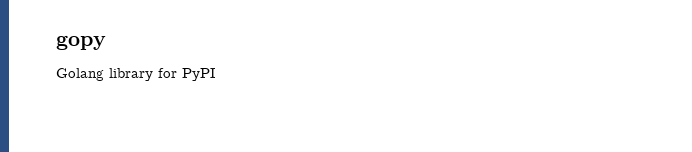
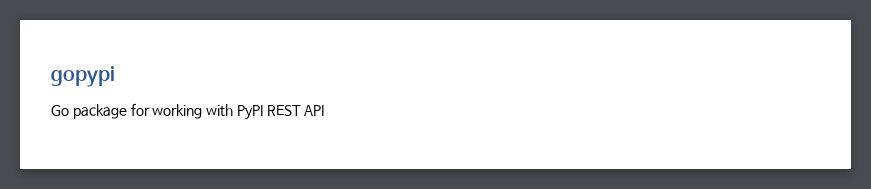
[56,35,106,50] [56,68,215,81] gopy // Golang library for PyPI -> [51,66,115,87] [51,103,325,120] gopypi // Go package for working with PyPI REST API

